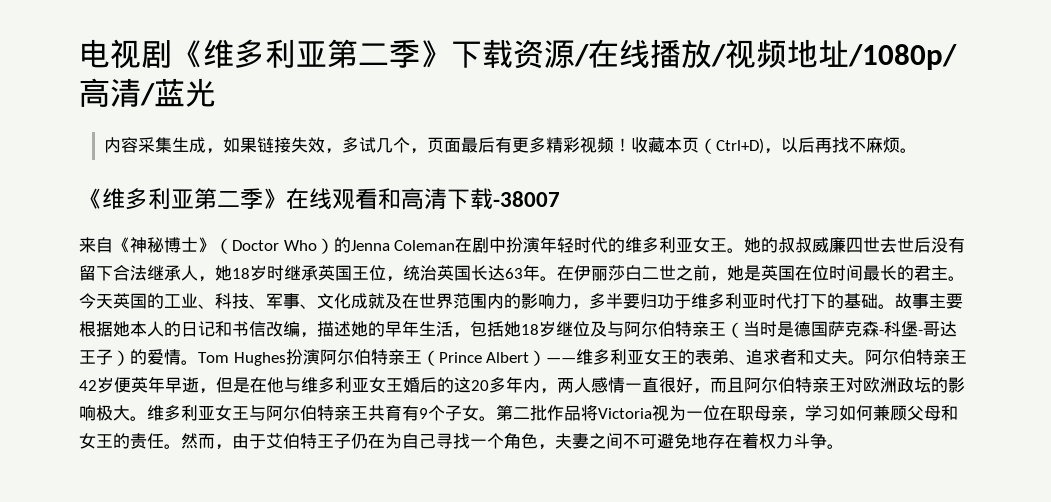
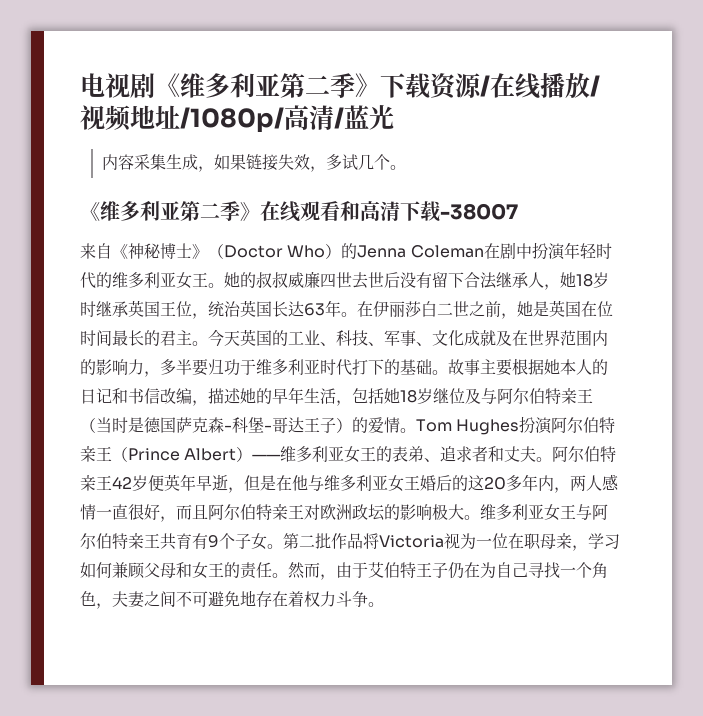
[409,137,900,154] ，页面最后有更多精彩视频！收藏本页（Ctrl+D)，以后再找不麻烦 -> (390, 162) none

